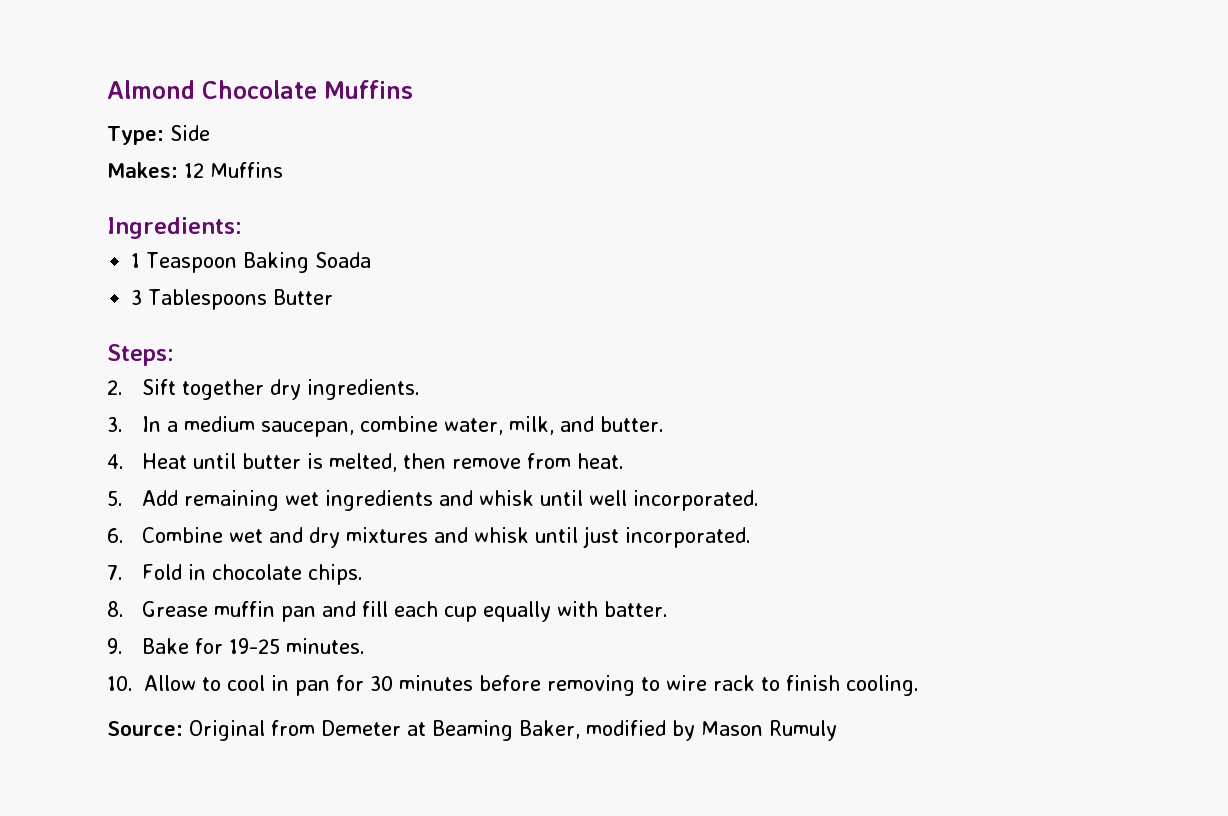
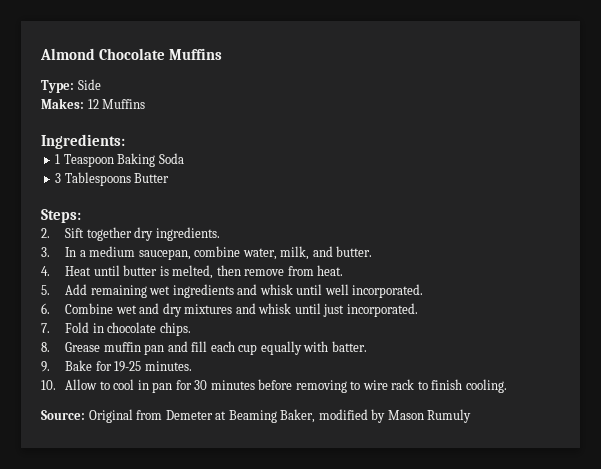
[315,252,372,268] Soada -> [158,153,184,164] Soda

